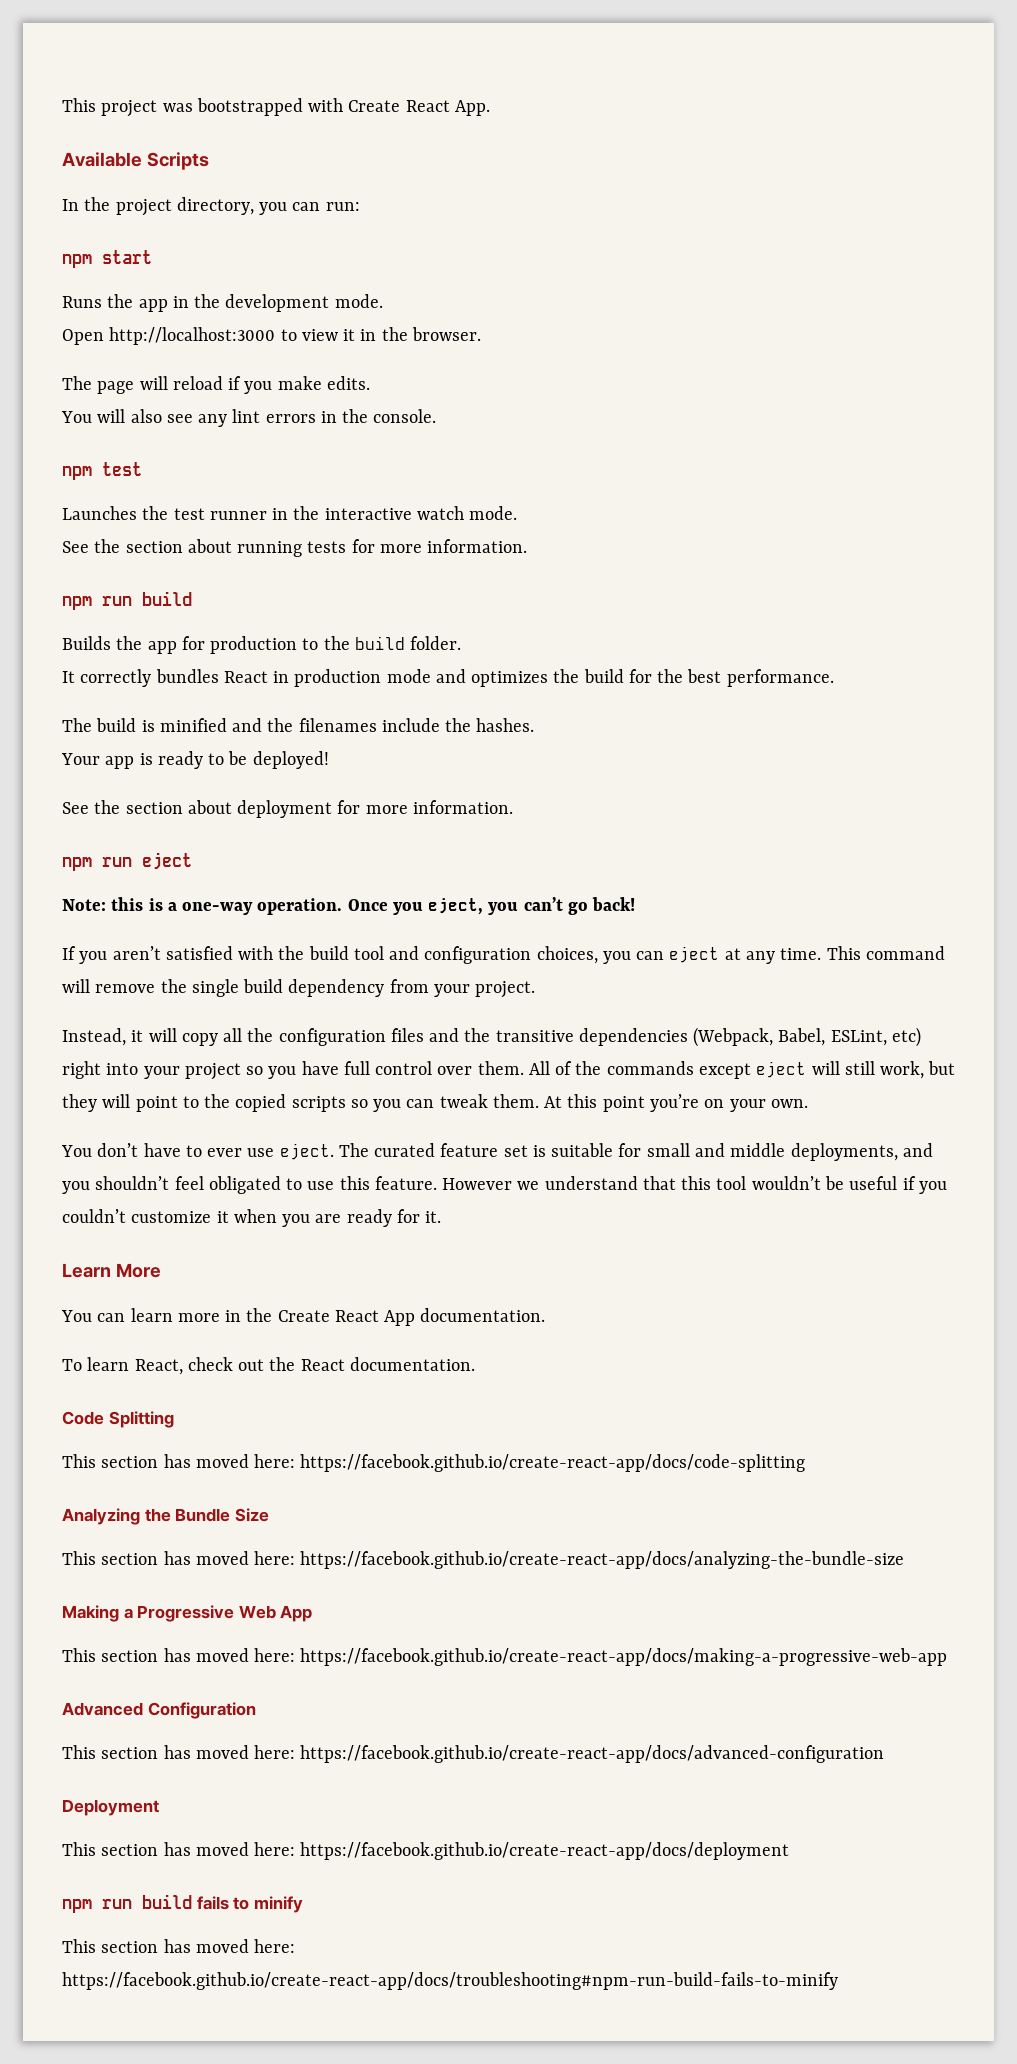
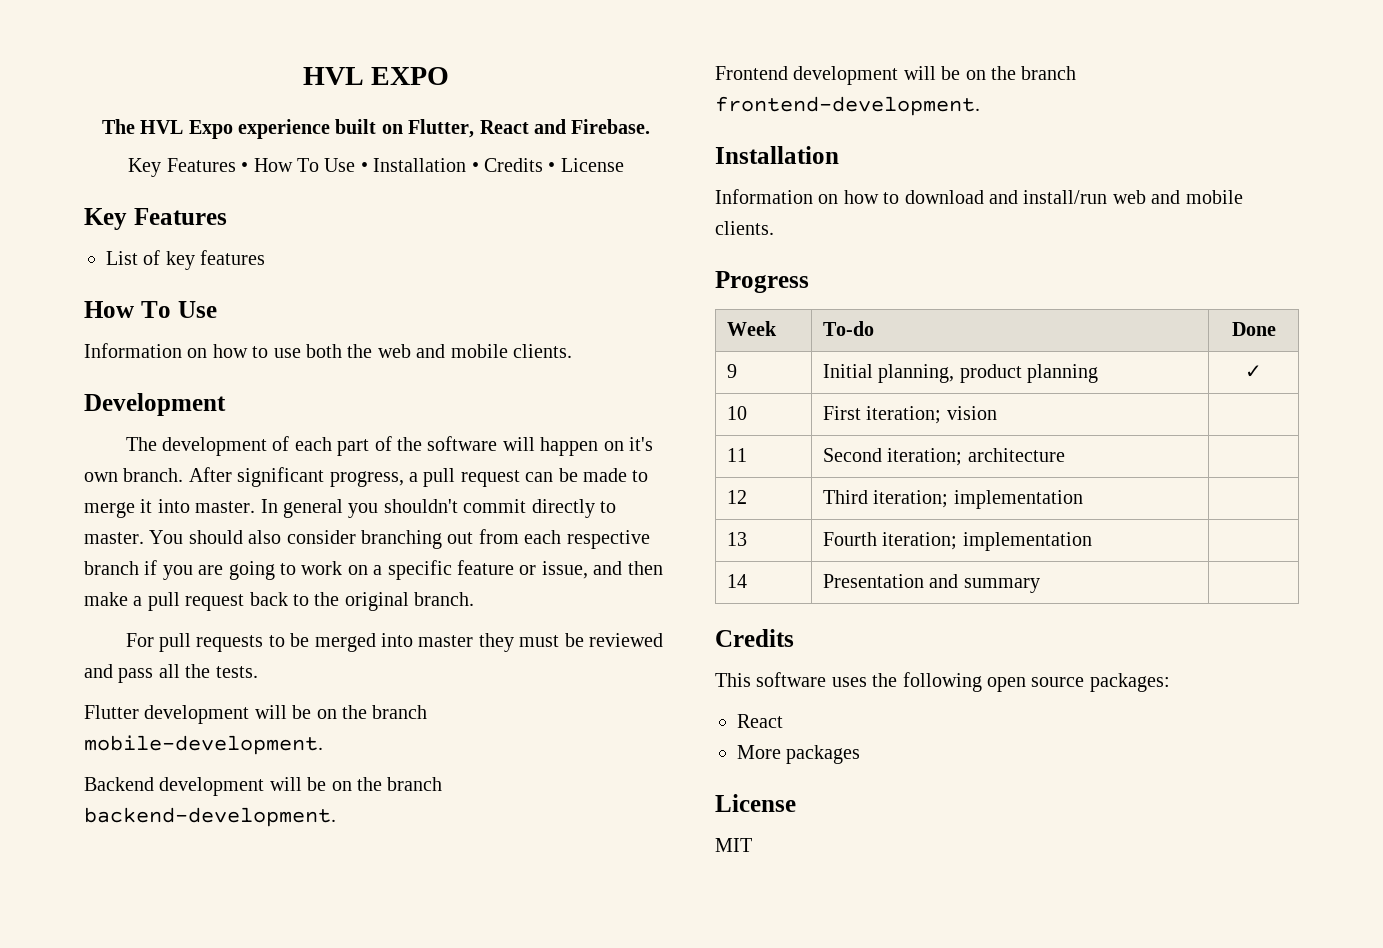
[62,98,490,117] [62,152,209,170] [62,197,360,216] [62,250,152,268] [62,294,383,312] [62,327,481,345] [62,376,370,394] [61,409,437,427] [62,462,142,480] [62,506,518,520] [62,539,528,557] [62,591,192,610] [62,636,462,654] [62,669,834,687] [62,718,535,732] [61,751,329,769] [62,800,513,818] [62,852,192,871] [62,897,636,915] [62,946,945,964] [62,979,536,998] [62,1027,921,1047] [62,1061,956,1080] [62,1094,808,1112] [61,1143,933,1161] [62,1176,947,1194] [62,1209,442,1227] [62,1263,161,1278] [61,1308,546,1326] [62,1357,475,1375] [62,1411,174,1428] [62,1454,806,1472] [62,1508,269,1525] [62,1551,905,1569] [62,1605,313,1622] [62,1648,948,1666] [62,1702,256,1719] [62,1745,885,1763] [62,1799,159,1816] [62,1842,790,1860] [62,1894,303,1913] [62,1939,296,1953] [62,1972,838,1990] This project was bootstrapped with Create React App. // Available Scripts // In the project directory, you can run: // npm start // Runs the app in the development mode. // Open http://localhost:3000 to view it in the browser. // The page will reload if you make edits. // You will also see any lint errors in the console. // npm test // Launches the test runner in the interactive watch mode. // See the section about running tests for more information. // npm run build // Builds the app for production to the build folder. // It correctly bundles React in production mode and optimizes the build for the best performance. // The build is minified and the filenames include the hashes. // Your app is ready to be deployed! // See the section about deployment for more information. // npm run eject // Note: this is a one-way operation. Once you eject, you can’t go back! // If you aren’t satisfied with the build tool and configuration choices, you can eject at any time. This command will remove the single build dependency from your project. // Instead, it will copy all the configuration files and the transitive dependencies (Webpack, Babel, ESLint, etc) right into your project so you have full control over them. All of the commands except eject will still work, but they will point to the copied scripts so you can tweak them. At this point you’re on your own. // You don’t have to ever use eject. The curated feature set is suitable for small and middle deployments, and you shouldn’t feel obligated to use this feature. However we understand that this tool wouldn’t be useful if you couldn’t customize it when you are ready for it. // Learn More // You can learn more in the Create React App documentation. // To learn React, check out the React documentation. // Code Splitting // This section has moved here: https://facebook.github.io/create-react-app/docs/code-splitting // Analyzing the Bundle Size // This section has moved here: https://facebook.github.io/create-react-app/docs/analyzing-the-bundle-size // Making a Progressive Web App // This section has moved here: https://facebook.github.io/create-react-app/docs/making-a-progressive-web-app // Advanced Configuration // This section has moved here: https://facebook.github.io/create-react-app/docs/advanced-configuration // Deployment // This section has moved here: https://facebook.github.io/create-react-app/docs/deployment // npm run build fails to minify // This section has moved here: https://facebook.github.io/create-react-app/docs/troubleshooting#npm-run-build-fails-to-minify -> [302,67,450,85] [101,119,651,139] [128,158,624,177] [84,208,227,230] [106,250,266,270] [84,301,217,318] [84,343,572,358] [84,393,226,416] [125,436,654,456] [84,467,649,487] [84,499,616,518] [84,529,650,549] [84,560,663,580] [84,592,475,611] [125,633,664,652] [84,664,258,683] [84,705,428,724] [84,735,323,755] [84,777,443,796] [84,807,336,827] [715,66,1077,85] [715,96,980,116] [715,146,839,164] [715,189,1243,204] [715,221,774,235] [715,271,809,293] [726,321,777,336] [822,321,874,336] [1231,322,1276,336] [726,364,737,378] [822,364,1098,383] [1245,365,1262,378] [726,406,747,420] [822,406,997,424] [726,448,747,462] [822,448,1065,466] [726,490,747,504] [822,490,1083,509] [726,532,747,546] [822,532,1092,551] [726,574,747,588] [822,574,1040,593] [715,629,794,647] [715,672,1170,692] [737,714,783,728] [737,745,861,764] [715,794,796,812] [715,838,752,852] HVL EXPO // The HVL Expo experience built on Flutter, React and Firebase. // Key Features • How To Use • Installation • Credits • License // Key Features // List of key features // How To Use // Information on how to use both the web and mobile clients. // Development // The development of each part of the software will happen on it's own branch. After significant progress, a pull request can be made to merge it into master. In general you shouldn't commit directly to master. You should also consider branching out from each respective branch if you are going to work on a specific feature or issue, and then make a pull request back to the original branch. // For pull requests to be merged into master they must be reviewed and pass all the tests. // Flutter development will be on the branch mobile-development. // Backend development will be on the branch backend-development. // Frontend development will be on the branch frontend-development. // Installation // Information on how to download and install/run web and mobile clients. // Progress // Week | To-do | Done // 9 | Initial planning, product planning | ✓ // 10 | First iteration; vision | // 11 | Second iteration; architecture | // 12 | Third iteration; implementation | // 13 | Fourth iteration; implementation | // 14 | Presentation and summary | // Credits // This software uses the following open source packages: // React // More packages // License // MIT

